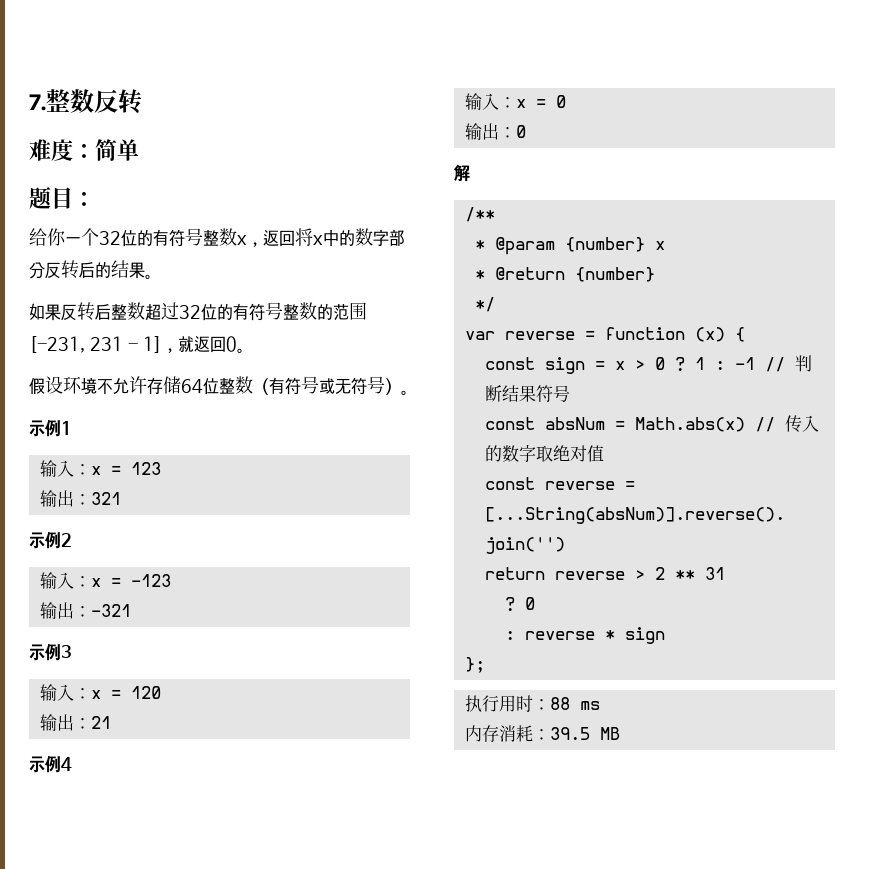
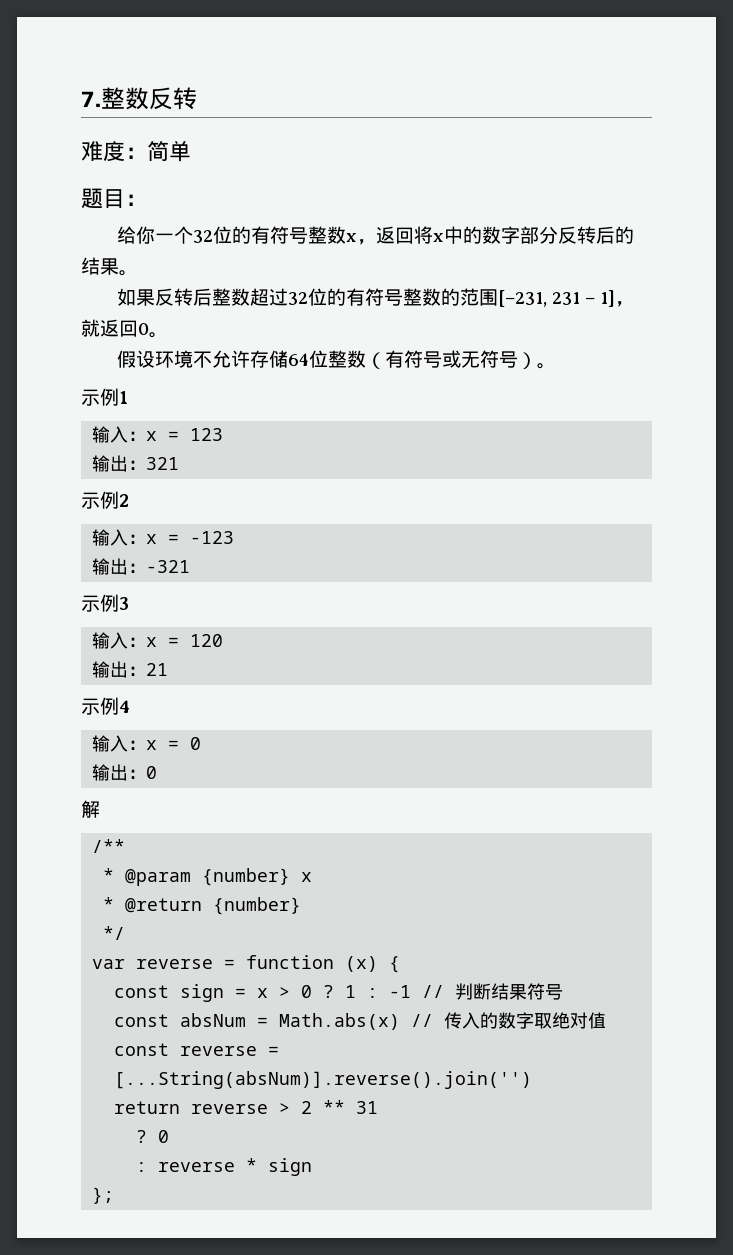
[464,695,600,712] [464,725,620,742] // 执行用时：88 ms // 内存消耗：39.5 MB -> (115, 1195) none

